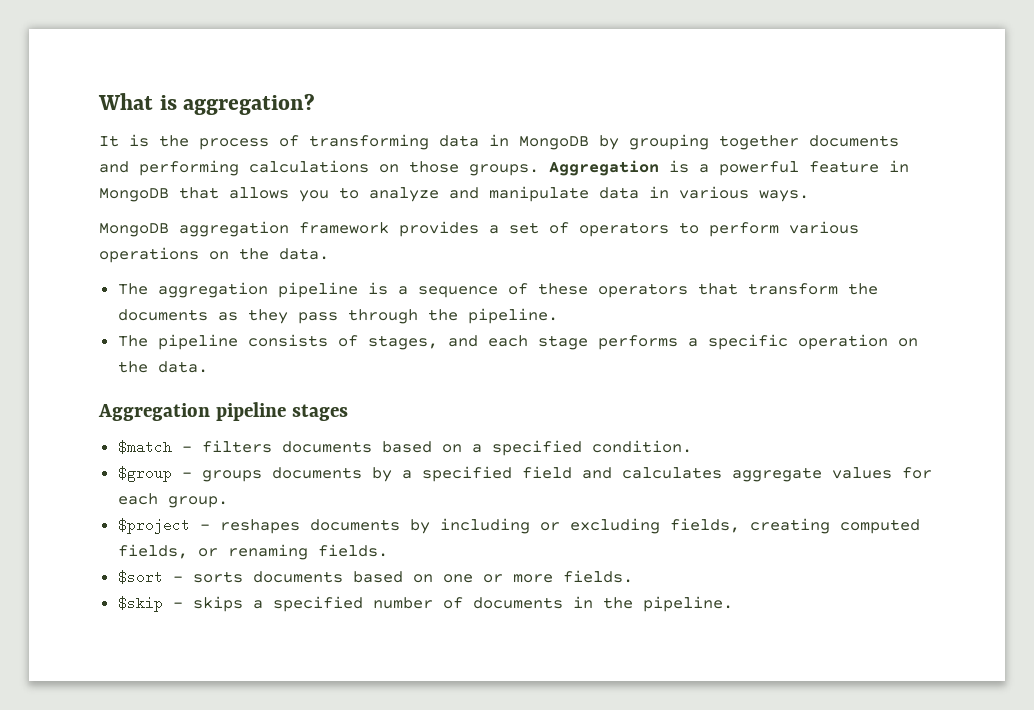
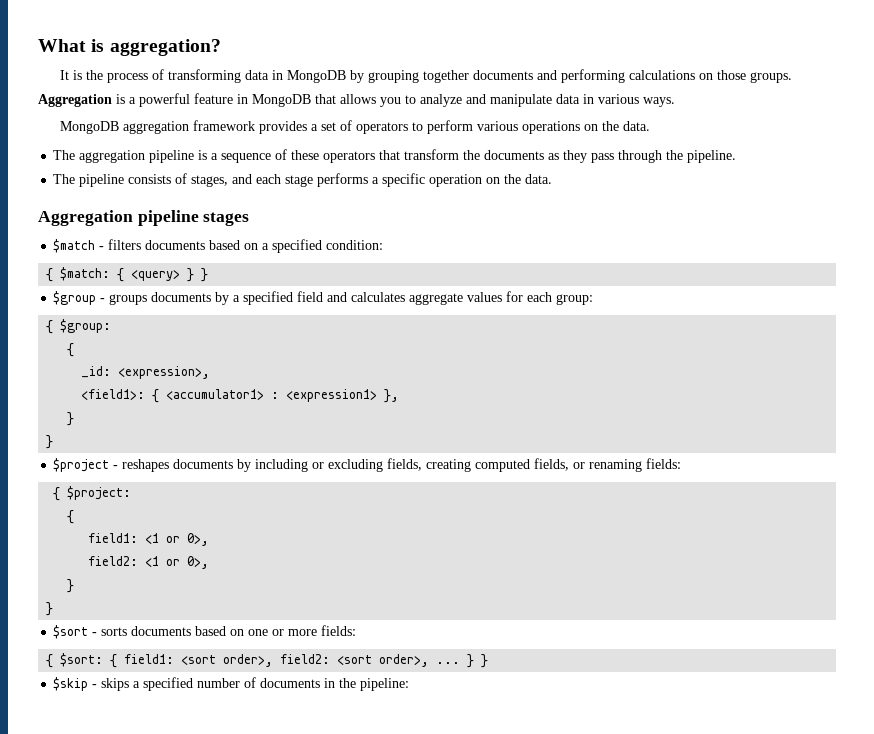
[591,440,692,453] condition. -> [326,240,384,250] [46,267,209,282] condition: // { $match: { <query> } }
[167,496,228,508] group. -> [556,294,594,305] [46,319,112,334] [67,343,75,357] [81,366,211,379] [81,389,400,403] [67,412,75,426] [46,435,54,449] group: // { $group: // { // _id: <expression>, // <field1>: { <accumulator1> : <expression1> }, // } // }
[317,544,388,557] fields. -> [646,458,682,469] [53,486,132,501] [67,510,75,524] [88,533,210,546] [88,556,210,569] [67,579,75,593] [46,602,54,616] fields: // { $project: // { // field1: <1 or 0>, // field2: <1 or 0>, // } // }
[562,570,633,583] fields. -> [321,625,357,636] [46,653,489,668] fields: // { $sort: { field1: <sort order>, field2: <sort order>, ... } }
[642,596,733,612] pipeline. -> [360,678,410,691] pipeline:

